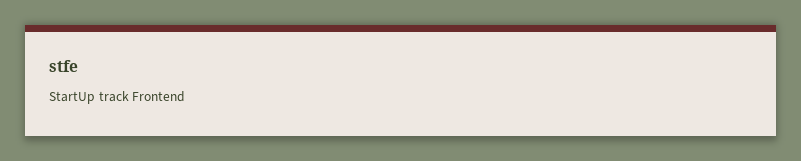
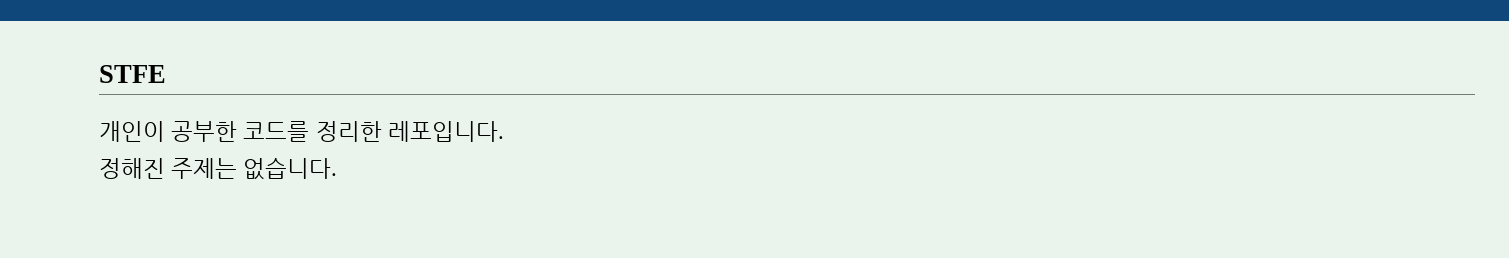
[49,60,78,72] [49,91,186,104] stfe // StartUp track Frontend -> [99,65,166,83] [99,121,504,142] [99,157,338,180] STFE // 개인이 공부한 코드를 정리한 레포입니다. // 정해진 주제는 없습니다.

